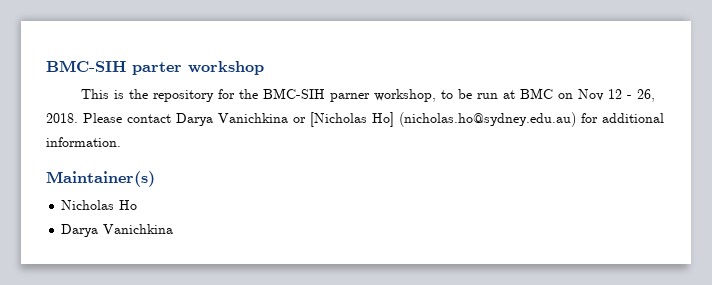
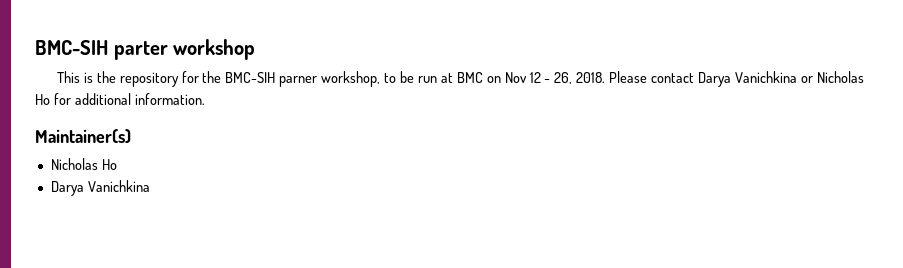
[310,112,576,127] [Nicholas Ho] (nicholas.ho@sydney.edu.au) -> [816,71,864,83] [35,94,50,105] Nicholas Ho

